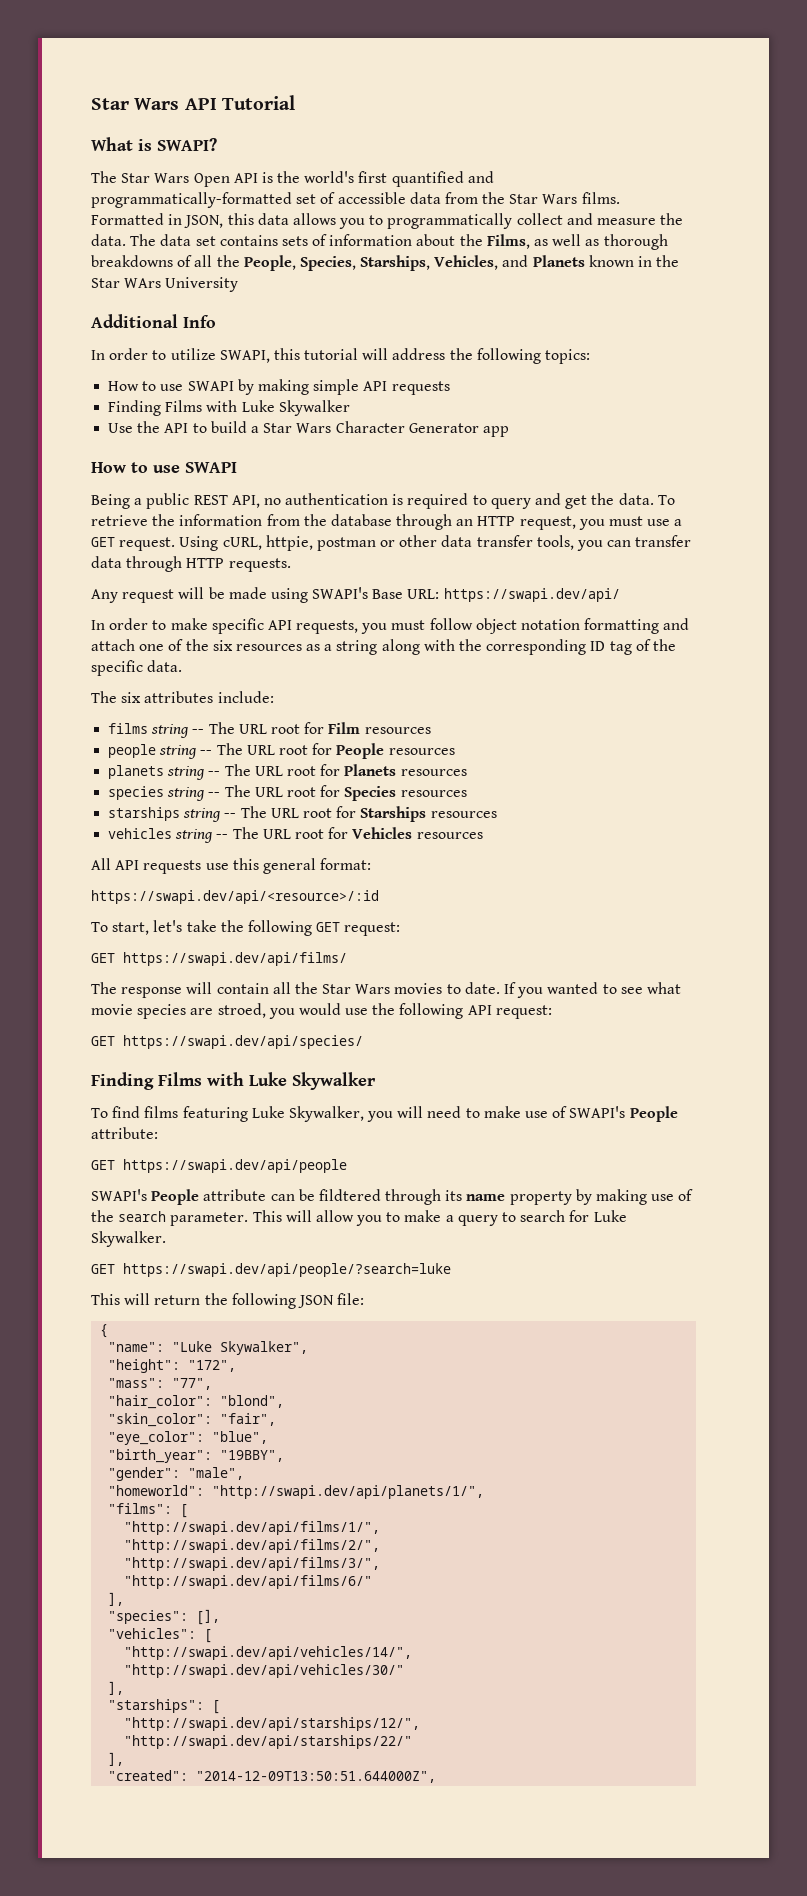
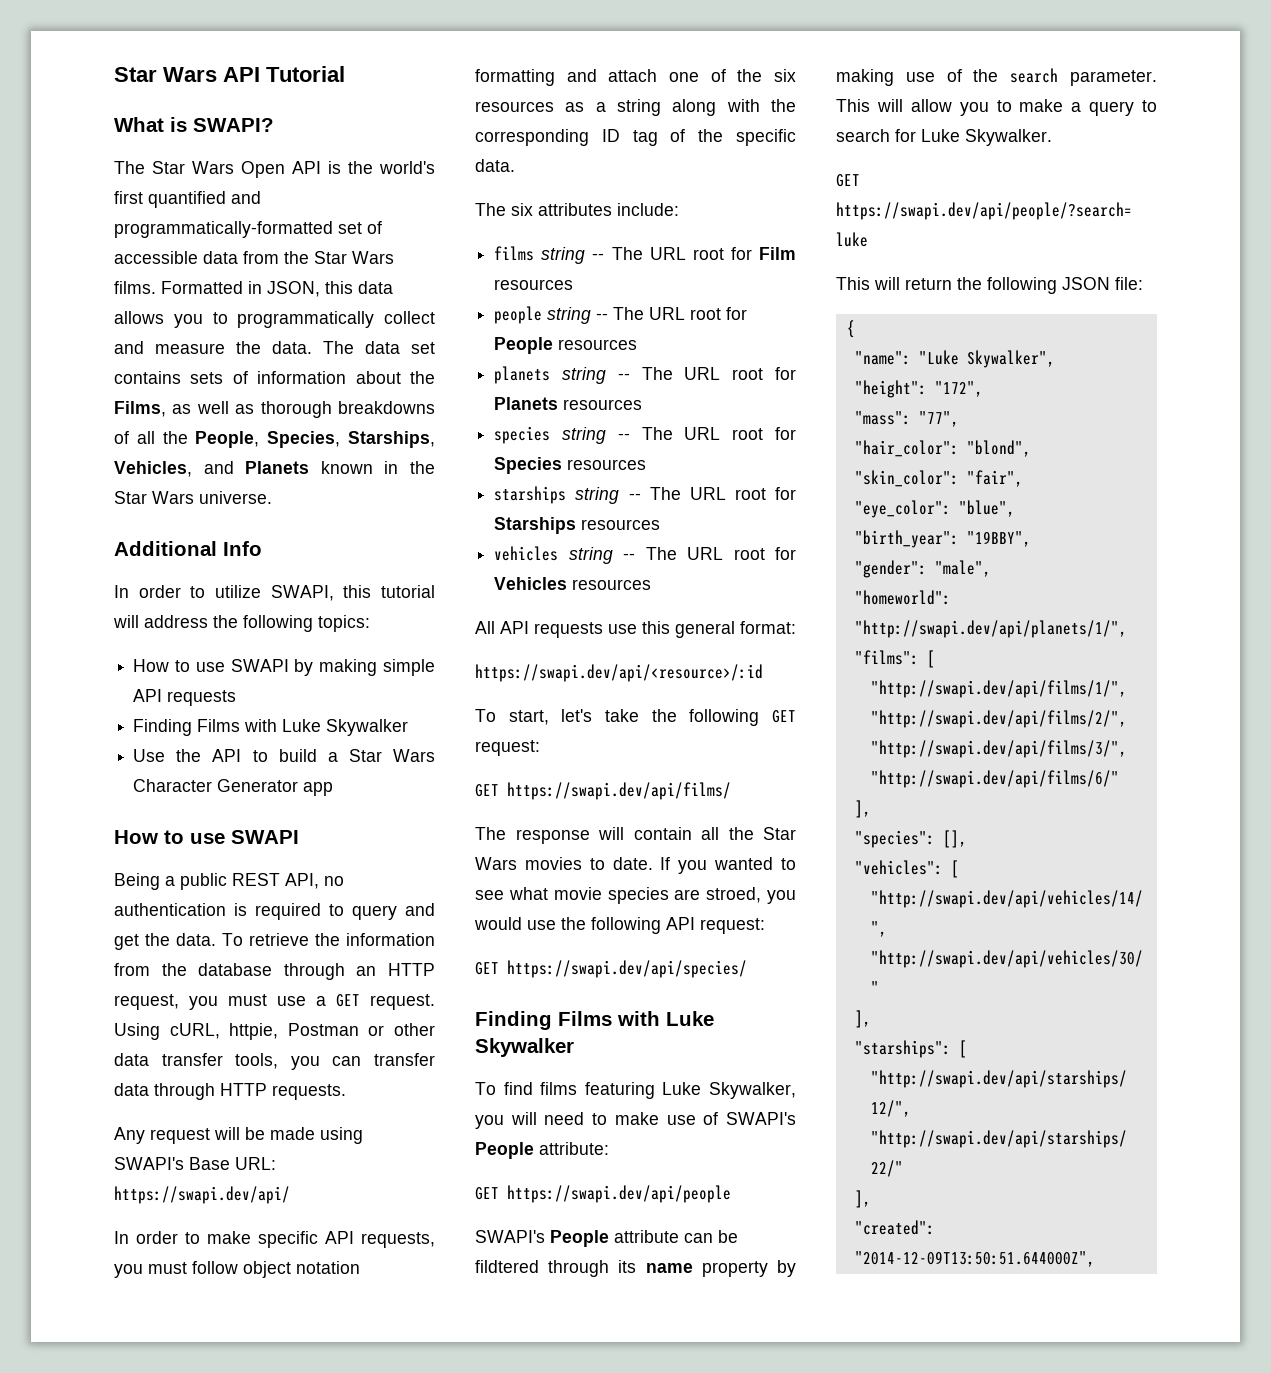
[124,277,239,292] WArs University -> [152,491,272,504] Wars universe.
[316,537,376,551] postman -> [287,1023,359,1036] Postman

